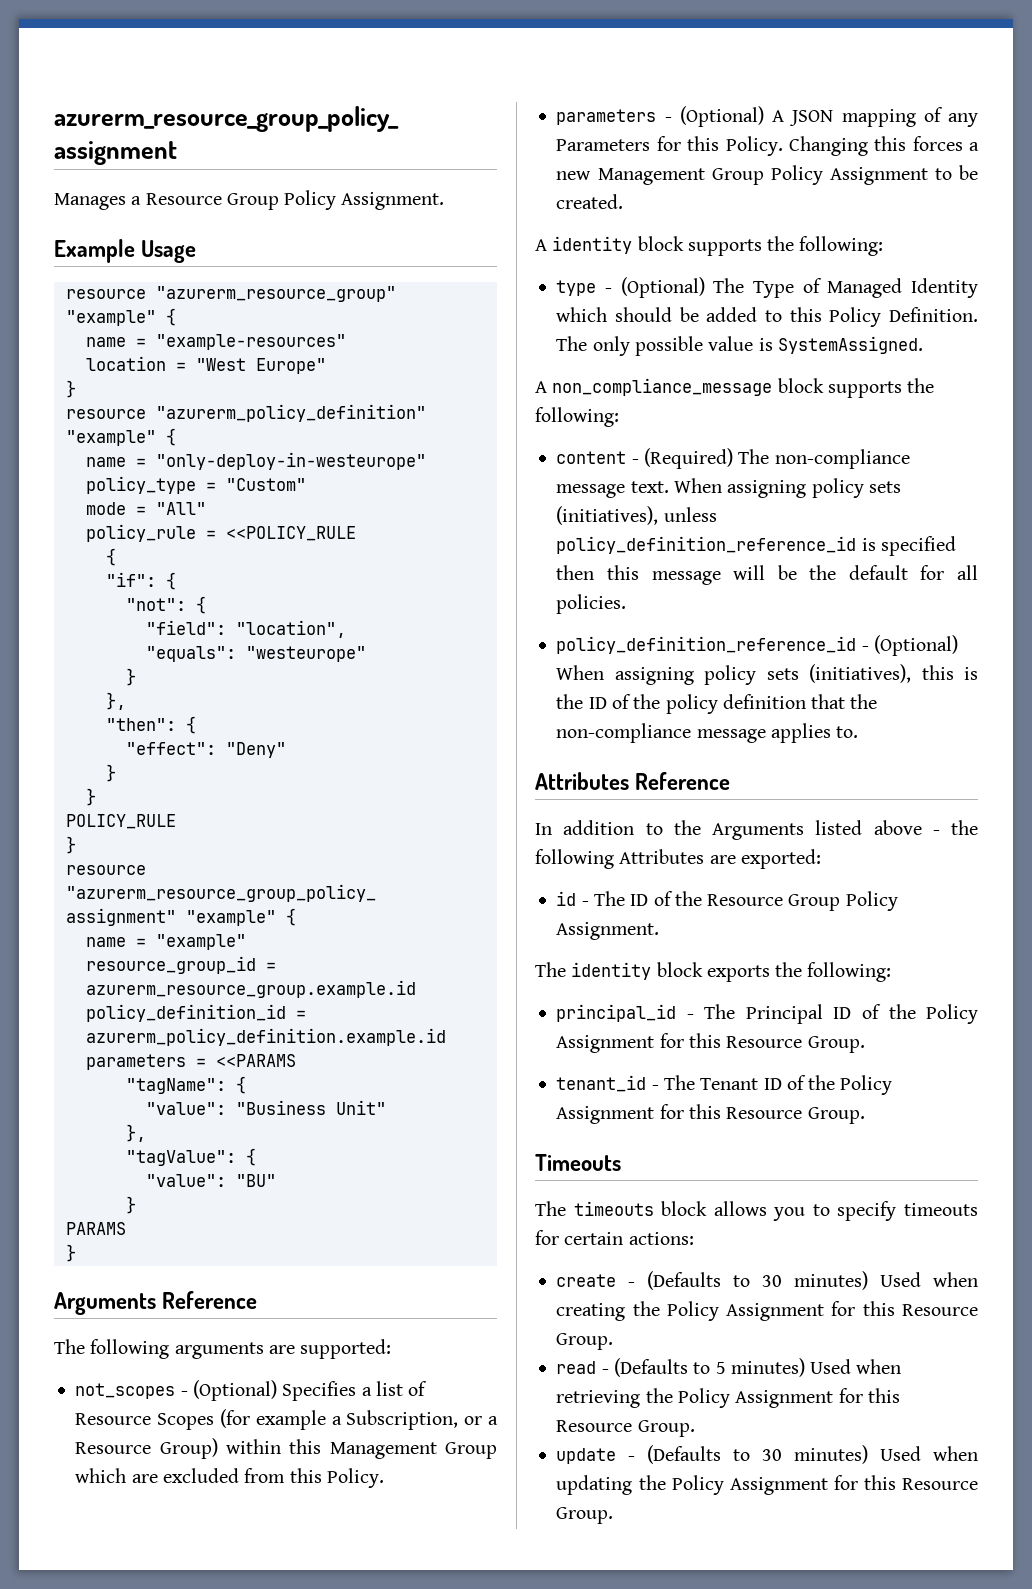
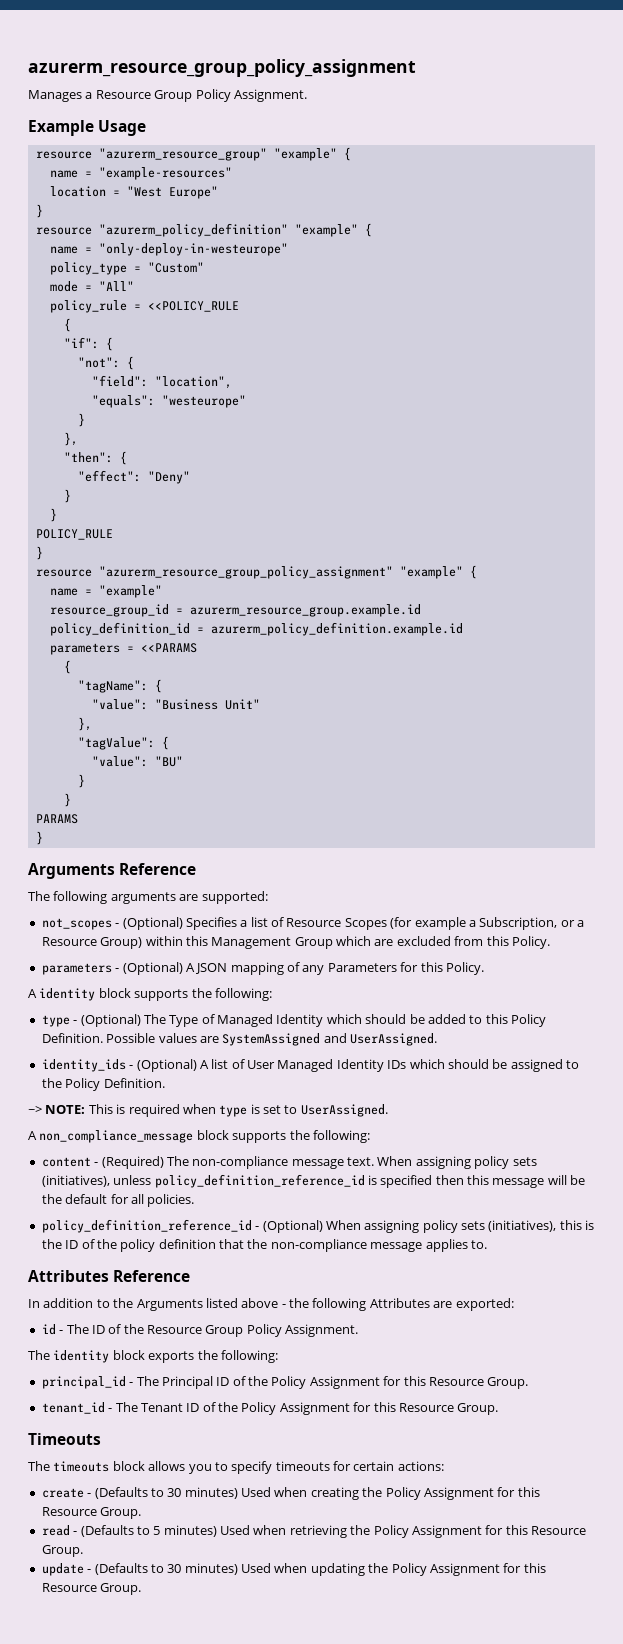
(296, 1060) none -> [63,660,71,674] // {
(136, 1205) none -> [63,793,71,807] // }
[788,136,979,156] [556,165,978,185] [556,194,624,209] Changing this forces a new Management Group Policy Assignment to be created. -> (484, 968) none
[556,336,923,356] The only possible value is SystemAssigned. -> [106,1033,437,1046] [41,1059,579,1072] [41,1078,165,1091] [28,1104,388,1117] Possible values are SystemAssigned and UserAssigned. // identity_ids - (Optional) A list of User Managed Identity IDs which should be assigned to the Policy Definition. // ~> NOTE: This is required when type is set to UserAssigned.

